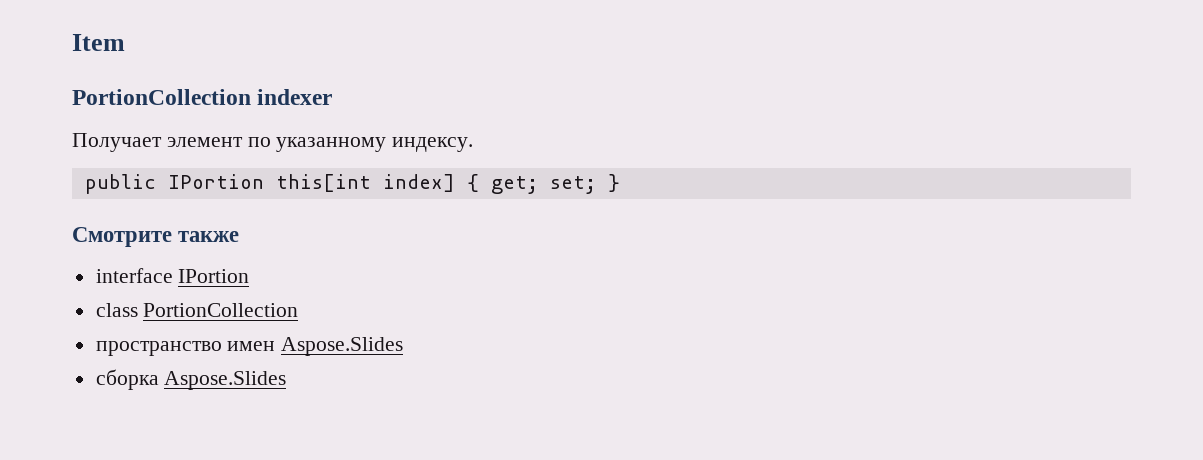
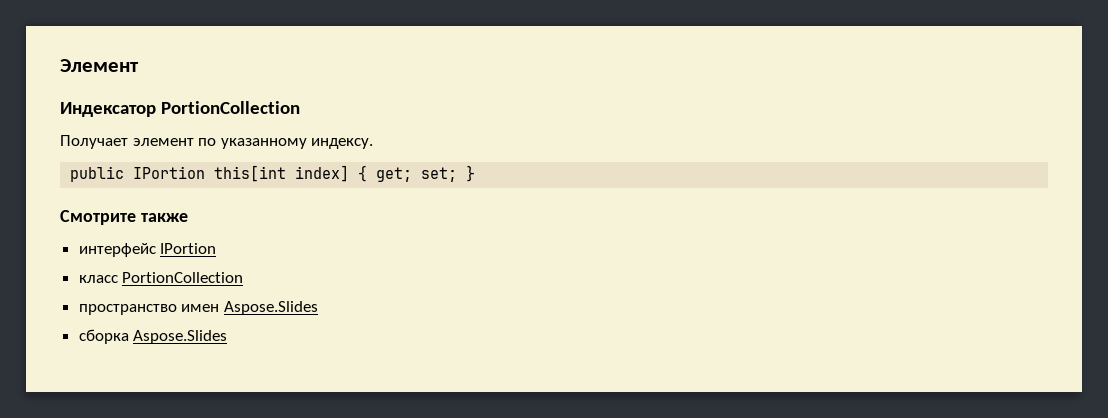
[72,34,125,51] [72,89,333,105] Item // PortionCollection indexer -> [60,59,139,72] [60,101,300,117] Элемент // Индексатор PortionCollection
[95,268,173,283] interface -> [78,243,156,257] интерфейс
[95,303,138,317] class -> [78,275,118,283] класс

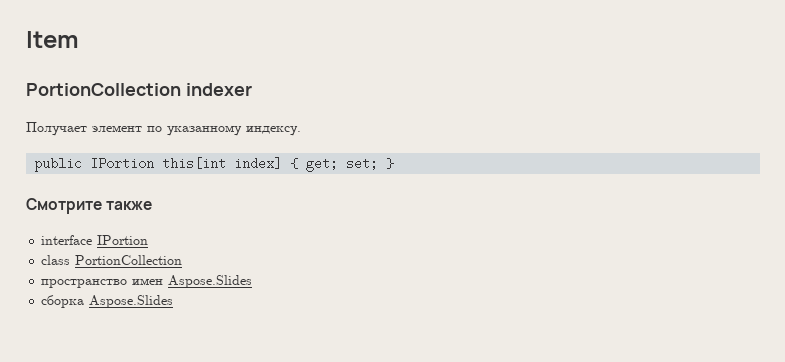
[60,59,139,72] [60,101,300,117] Элемент // Индексатор PortionCollection -> [26,31,79,48] [26,83,252,96] Item // PortionCollection indexer
[78,243,156,257] интерфейс -> [41,235,93,245] interface
[78,275,118,283] класс -> [41,255,71,265] class

